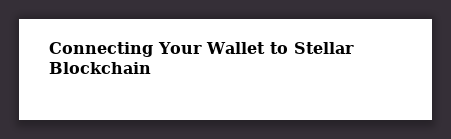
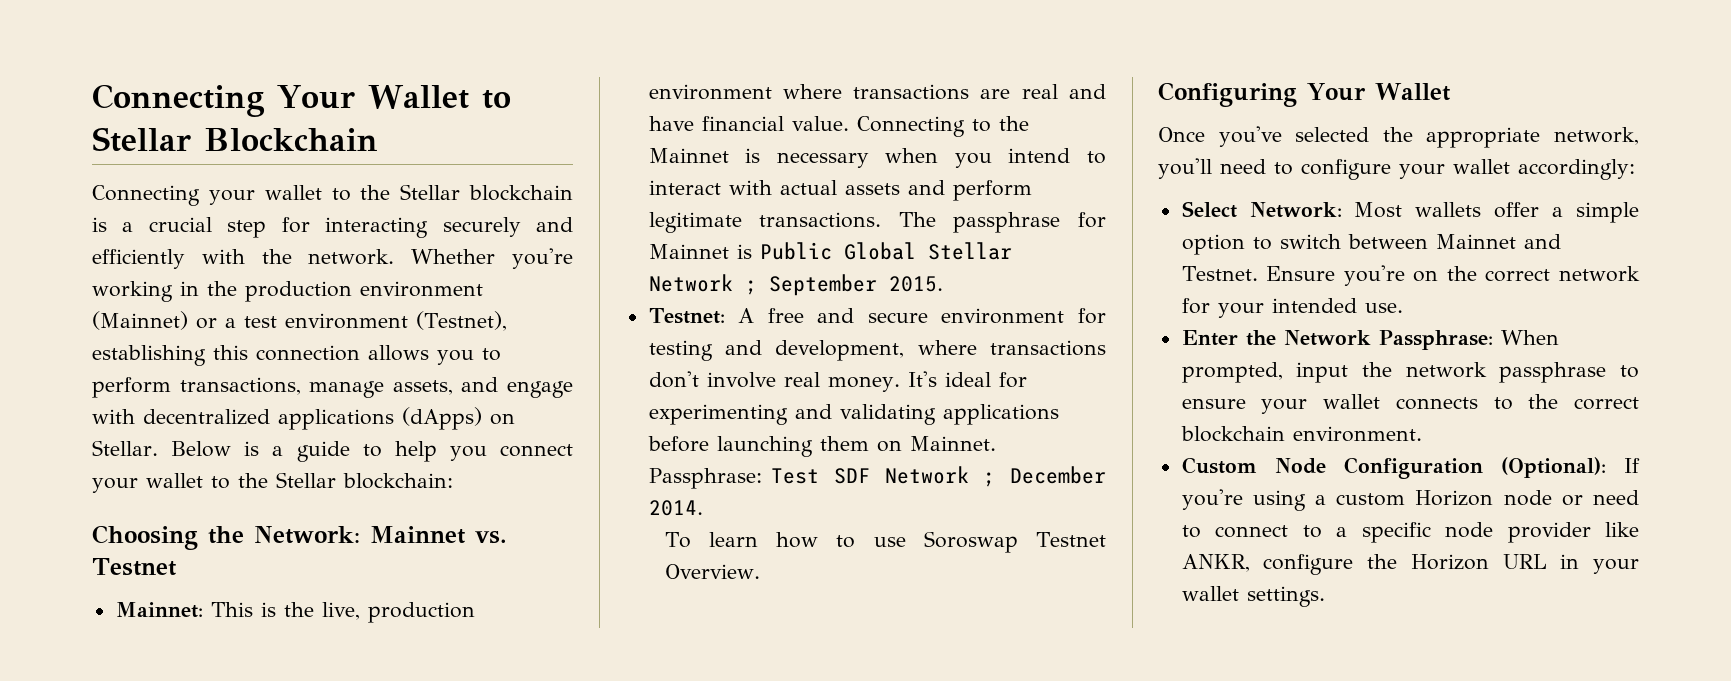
(151, 68) none -> [92,184,573,206] [92,217,573,238] [92,248,573,269] [92,281,483,302] [92,311,507,331] [92,345,501,366] [92,377,573,398] [92,407,515,430] [92,440,573,462] [92,472,453,493] [92,525,507,550] [92,558,177,576] [115,602,475,623] [648,84,1106,100] [648,116,1029,137] [648,148,1106,168] [648,180,1032,201] [648,212,1106,233] [648,242,1012,260] [648,274,943,296] [648,308,1106,324] [648,340,1106,361] [648,371,1027,392] [648,404,1059,425] [647,436,996,457] [648,466,1106,489] [648,500,703,516] [664,531,1107,553] [664,564,760,579] [1158,82,1451,107] [1158,126,1639,148] [1158,158,1635,180] [1181,201,1639,223] [1181,234,1561,255] [1181,265,1640,286] [1181,298,1403,318] [1181,330,1559,350] [1181,362,1639,383] [1181,394,1639,414] [1180,426,1422,442] [1181,457,1640,479] [1181,489,1639,511] [1181,522,1639,543] [1181,554,1639,575] [1181,586,1325,607] // Connecting your wallet to the Stellar blockchain is a crucial step for interacting securely and efficiently with the network. Whether you're working in the production environment (Mainnet) or a test environment (Testnet), establishing this connection allows you to perform transactions, manage assets, and engage with decentralized applications (dApps) on Stellar. Below is a guide to help you connect your wallet to the Stellar blockchain: // Choosing the Network: Mainnet vs. Testnet // Mainnet: This is the live, production environment where transactions are real and have financial value. Connecting to the Mainnet is necessary when you intend to interact with actual assets and perform legitimate transactions. The passphrase for Mainnet is Public Global Stellar Network ; September 2015. // Testnet: A free and secure environment for testing and development, where transactions don't involve real money. It's ideal for experimenting and validating applications before launching them on Mainnet. Passphrase: Test SDF Network ; December 2014. // To learn how to use Soroswap Testnet Overview. // Configuring Your Wallet // Once you've selected the appropriate network, you'll need to configure your wallet accordingly: // Select Network: Most wallets offer a simple option to switch between Mainnet and Testnet. Ensure you're on the correct network for your intended use. // Enter the Network Passphrase: When prompted, input the network passphrase to ensure your wallet connects to the correct blockchain environment. // Custom Node Configuration (Optional): If you're using a custom Horizon node or need to connect to a specific node provider like ANKR, configure the Horizon URL in your wallet settings.

